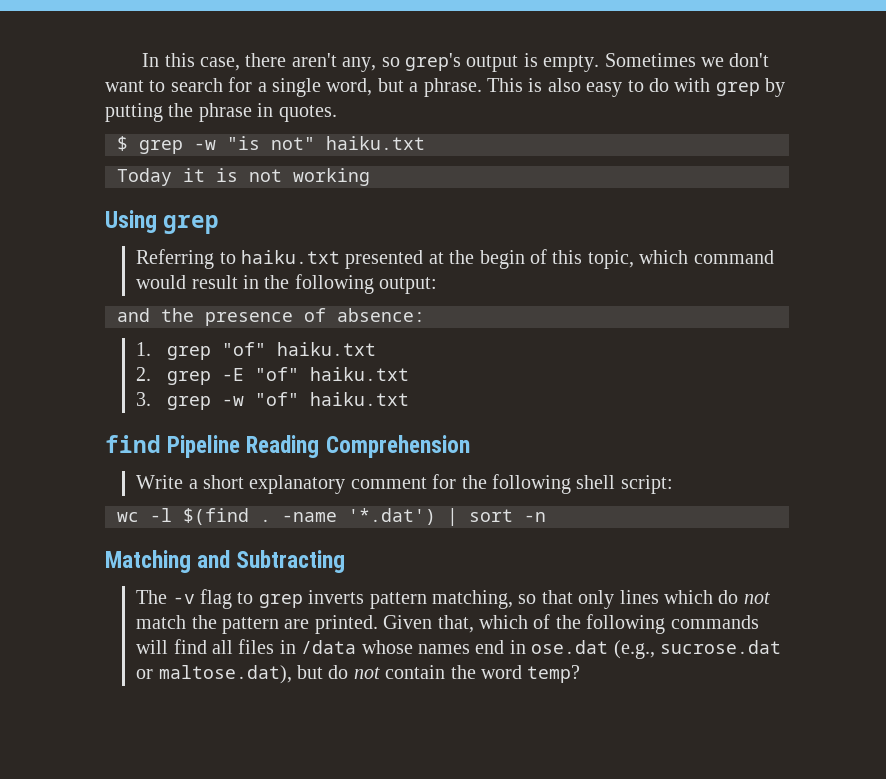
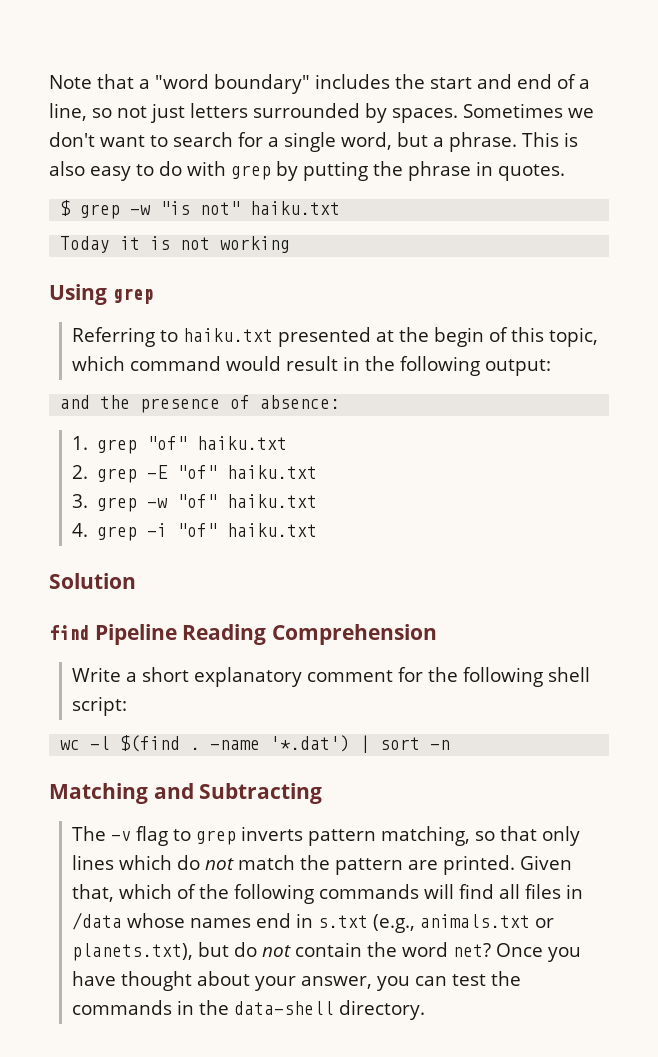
[142,53,600,72] In this case, there aren't any, so grep's output is empty. -> [49,74,591,94] [49,103,458,123] Note that a "word boundary" includes the start and end of a line, so not just letters surrounded by spaces.
(410, 399) none -> [71,523,318,541] [49,573,136,589] // 4. grep -i "of" haiku.txt // Solution
[531,640,781,659] [136,665,292,684] ose.dat (e.g., sucrose.dat or maltose.dat), -> [317,914,554,933] [71,943,193,961] s.txt (e.g., animals.txt or planets.txt),
[527,665,581,683] temp? -> [452,943,581,962] [71,971,521,991] [71,1000,425,1020] net? Once you have thought about your answer, you can test the commands in the data-shell directory.

